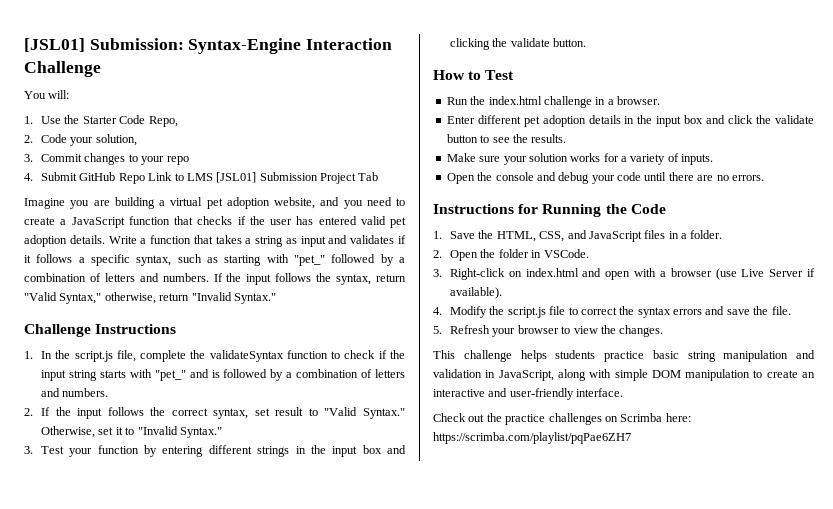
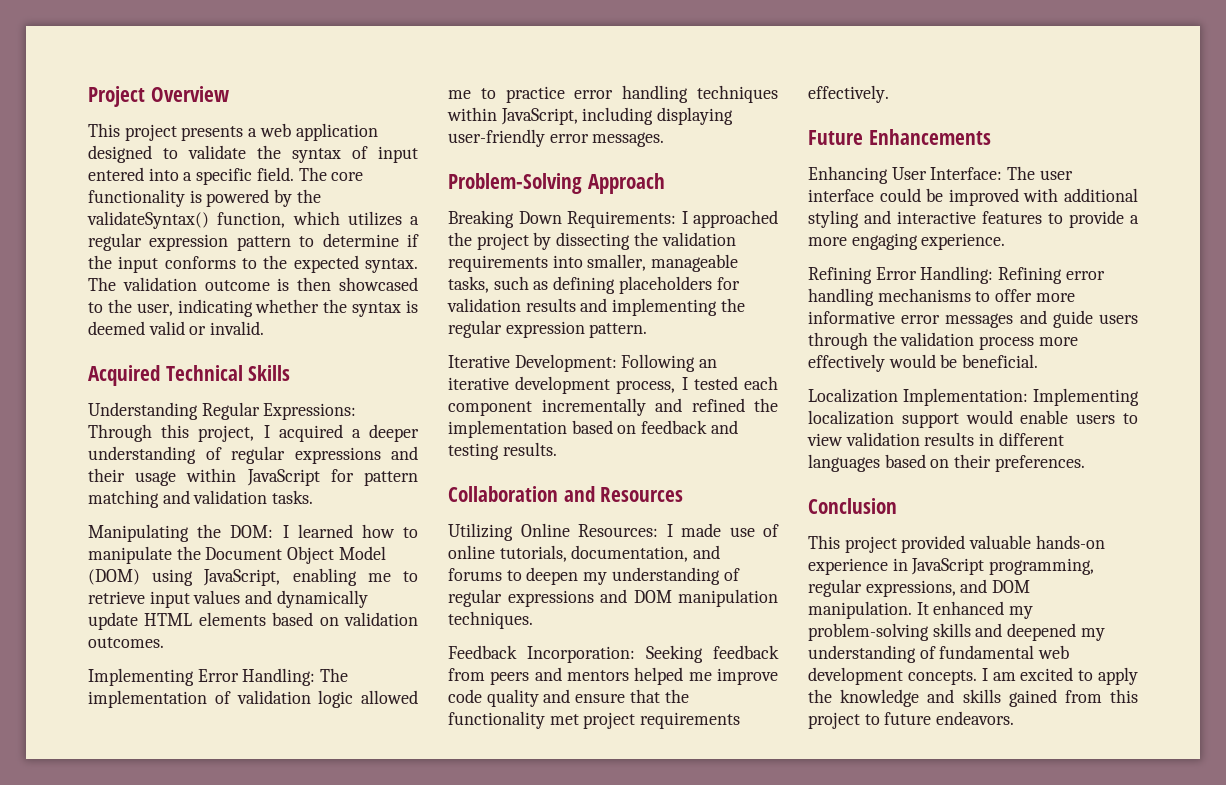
[24,38,393,54] [24,61,101,77] [24,90,70,99] [24,115,178,127] [24,134,137,146] [24,153,189,165] [24,172,379,184] [24,197,405,209] [24,216,406,228] [24,235,407,247] [24,254,405,266] [24,273,407,285] [24,292,276,304] [24,324,177,337] [24,350,406,362] [41,369,405,381] [41,388,109,397] [24,407,405,419] [41,426,222,438] [24,445,406,457] [450,38,587,50] [433,70,515,80] [446,96,660,108] [446,115,814,127] [446,134,567,143] [446,153,714,165] [446,172,764,184] [433,204,666,217] [433,230,723,242] [433,249,589,261] [433,268,815,280] [450,287,503,299] [433,306,791,318] [433,325,664,337] [433,350,815,362] [433,369,815,381] [433,388,624,400] [433,413,691,425] [433,432,631,444] [JSL01] Submission: Syntax-Engine Interaction Challenge // You will: // 1. Use the Starter Code Repo, // 2. Code your solution, // 3. Commit changes to your repo // 4. Submit GitHub Repo Link to LMS [JSL01] Submission Project Tab // Imagine you are building a virtual pet adoption website, and you need to create a JavaScript function that checks if the user has entered valid pet adoption details. Write a function that takes a string as input and validates if it follows a specific syntax, such as starting with "pet_" followed by a combination of letters and numbers. If the input follows the syntax, return "Valid Syntax," otherwise, return "Invalid Syntax." // Challenge Instructions // 1. In the script.js file, complete the validateSyntax function to check if the input string starts with "pet_" and is followed by a combination of letters and numbers. // 2. If the input follows the correct syntax, set result to "Valid Syntax." Otherwise, set it to "Invalid Syntax." // 3. Test your function by entering different strings in the input box and clicking the validate button. // How to Test // Run the index.html challenge in a browser. // Enter different pet adoption details in the input box and click the validate button to see the results. // Make sure your solution works for a variety of inputs. // Open the console and debug your code until there are no errors. // Instructions for Running the Code // 1. Save the HTML, CSS, and JavaScript files in a folder. // 2. Open the folder in VSCode. // 3. Right-click on index.html and open with a browser (use Live Server if available). // 4. Modify the script.js file to correct the syntax errors and save the file. // 5. Refresh your browser to view the changes. // This challenge helps students practice basic string manipulation and validation in JavaScript, along with simple DOM manipulation to create an interactive and user-friendly interface. // Check out the practice challenges on Scrimba here: https://scrimba.com/playlist/pqPae6ZH7 -> [88,86,229,107] [88,123,378,141] [88,145,418,163] [88,167,364,185] [88,189,321,207] [87,211,419,229] [88,233,419,251] [88,255,418,273] [88,277,418,291] [88,299,418,317] [88,321,265,335] [88,365,291,386] [88,402,357,420] [88,424,419,442] [88,446,418,464] [88,468,418,486] [88,490,314,508] [88,524,418,542] [88,546,386,564] [88,568,418,586] [88,590,368,608] [88,612,418,630] [88,637,164,648] [88,668,349,686] [88,690,418,708] [448,85,778,103] [447,107,734,125] [448,129,665,147] [448,173,665,194] [448,210,778,228] [448,232,736,250] [448,254,739,272] [448,276,740,294] [447,298,745,316] [448,320,648,338] [448,354,718,372] [448,376,778,394] [448,398,778,416] [448,420,738,438] [448,442,557,460] [448,486,684,502] [448,523,779,541] [448,545,721,562] [448,567,740,585] [448,589,778,607] [448,611,533,629] [448,645,779,663] [448,667,778,685] [448,689,689,707] [448,711,741,729] [808,85,889,103] [808,129,991,145] [808,166,1073,184] [808,188,1138,206] [808,210,1139,228] [808,233,1006,250] [808,266,1105,284] [808,288,1075,306] [808,310,1138,328] [808,332,1078,350] [808,354,1039,372] [808,388,1139,406] [808,410,1138,428] [807,432,1064,446] [808,454,1085,472] [808,498,897,514] [808,535,1105,553] [808,558,1095,575] [808,579,1031,597] [808,601,1034,619] [808,623,1105,641] [808,645,1070,663] [808,667,1138,685] [808,689,1138,707] [808,711,1015,729] Project Overview // This project presents a web application designed to validate the syntax of input entered into a specific field. The core functionality is powered by the validateSyntax() function, which utilizes a regular expression pattern to determine if the input conforms to the expected syntax. The validation outcome is then showcased to the user, indicating whether the syntax is deemed valid or invalid. // Acquired Technical Skills // Understanding Regular Expressions: Through this project, I acquired a deeper understanding of regular expressions and their usage within JavaScript for pattern matching and validation tasks. // Manipulating the DOM: I learned how to manipulate the Document Object Model (DOM) using JavaScript, enabling me to retrieve input values and dynamically update HTML elements based on validation outcomes. // Implementing Error Handling: The implementation of validation logic allowed me to practice error handling techniques within JavaScript, including displaying user-friendly error messages. // Problem-Solving Approach // Breaking Down Requirements: I approached the project by dissecting the validation requirements into smaller, manageable tasks, such as defining placeholders for validation results and implementing the regular expression pattern. // Iterative Development: Following an iterative development process, I tested each component incrementally and refined the implementation based on feedback and testing results. // Collaboration and Resources // Utilizing Online Resources: I made use of online tutorials, documentation, and forums to deepen my understanding of regular expressions and DOM manipulation techniques. // Feedback Incorporation: Seeking feedback from peers and mentors helped me improve code quality and ensure that the functionality met project requirements effectively. // Future Enhancements // Enhancing User Interface: The user interface could be improved with additional styling and interactive features to provide a more engaging experience. // Refining Error Handling: Refining error handling mechanisms to offer more informative error messages and guide users through the validation process more effectively would be beneficial. // Localization Implementation: Implementing localization support would enable users to view validation results in different languages based on their preferences. // Conclusion // This project provided valuable hands-on experience in JavaScript programming, regular expressions, and DOM manipulation. It enhanced my problem-solving skills and deepened my understanding of fundamental web development concepts. I am excited to apply the knowledge and skills gained from this project to future endeavors.

